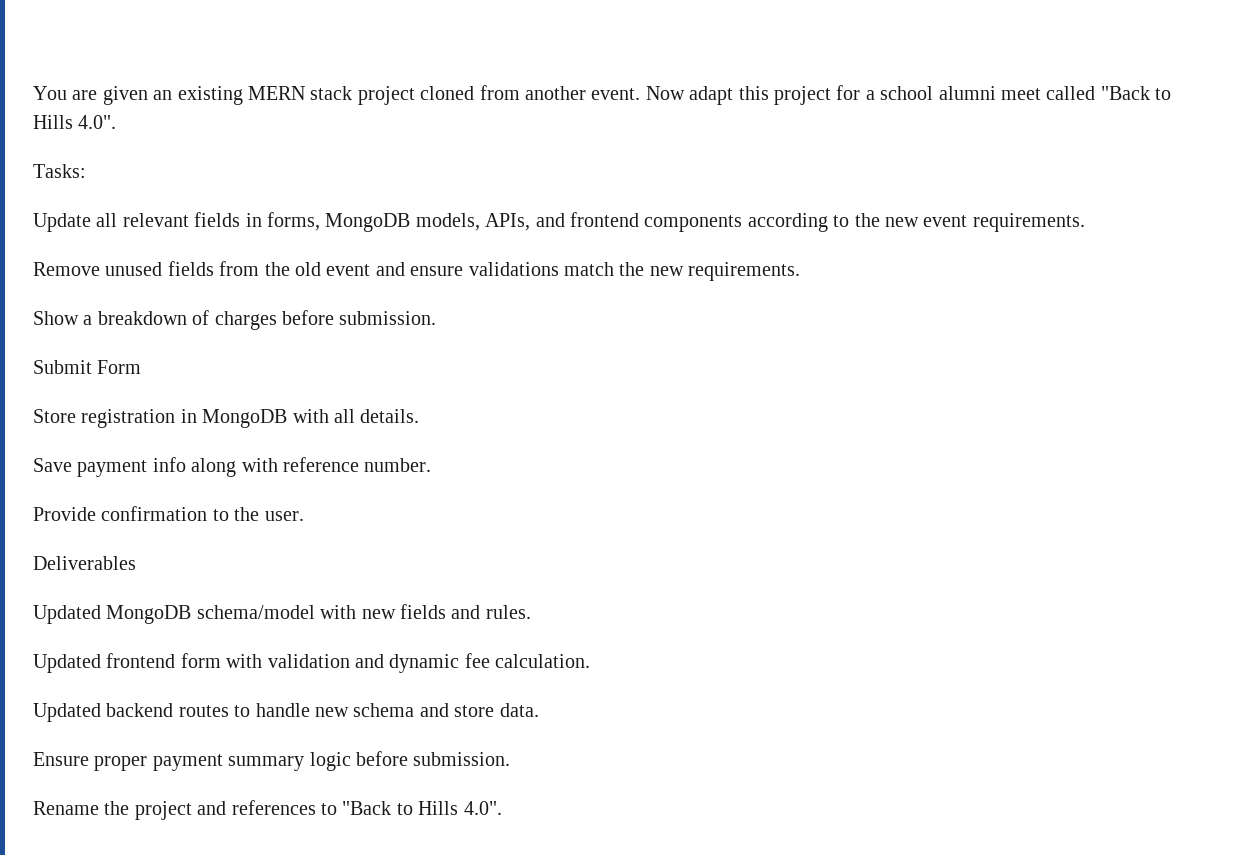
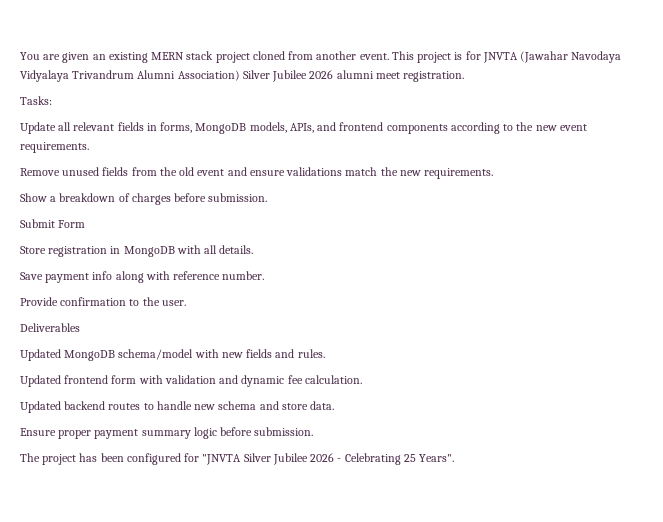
[645,85,1172,105] [33,115,117,129] Now adapt this project for a school alumni meet called "Back to Hills 4.0". -> [391,51,622,63] [20,70,465,82] This project is for JNVTA (Jawahar Navodaya Vidyalaya Trivandrum Alumni Association) Silver Jubilee 2026 alumni meet registration.
[33,800,502,820] Rename the project and references to "Back to Hills 4.0". -> [20,453,455,465] The project has been configured for "JNVTA Silver Jubilee 2026 - Celebrating 25 Years".

